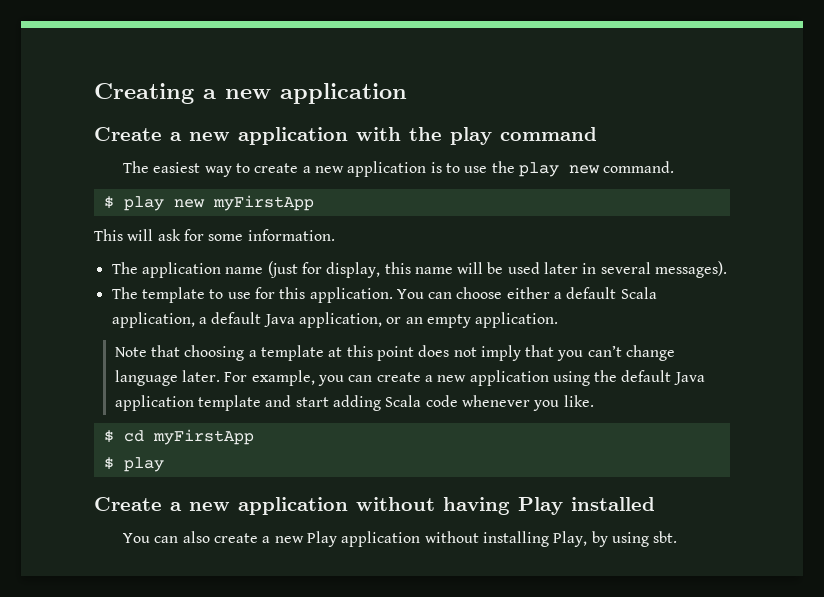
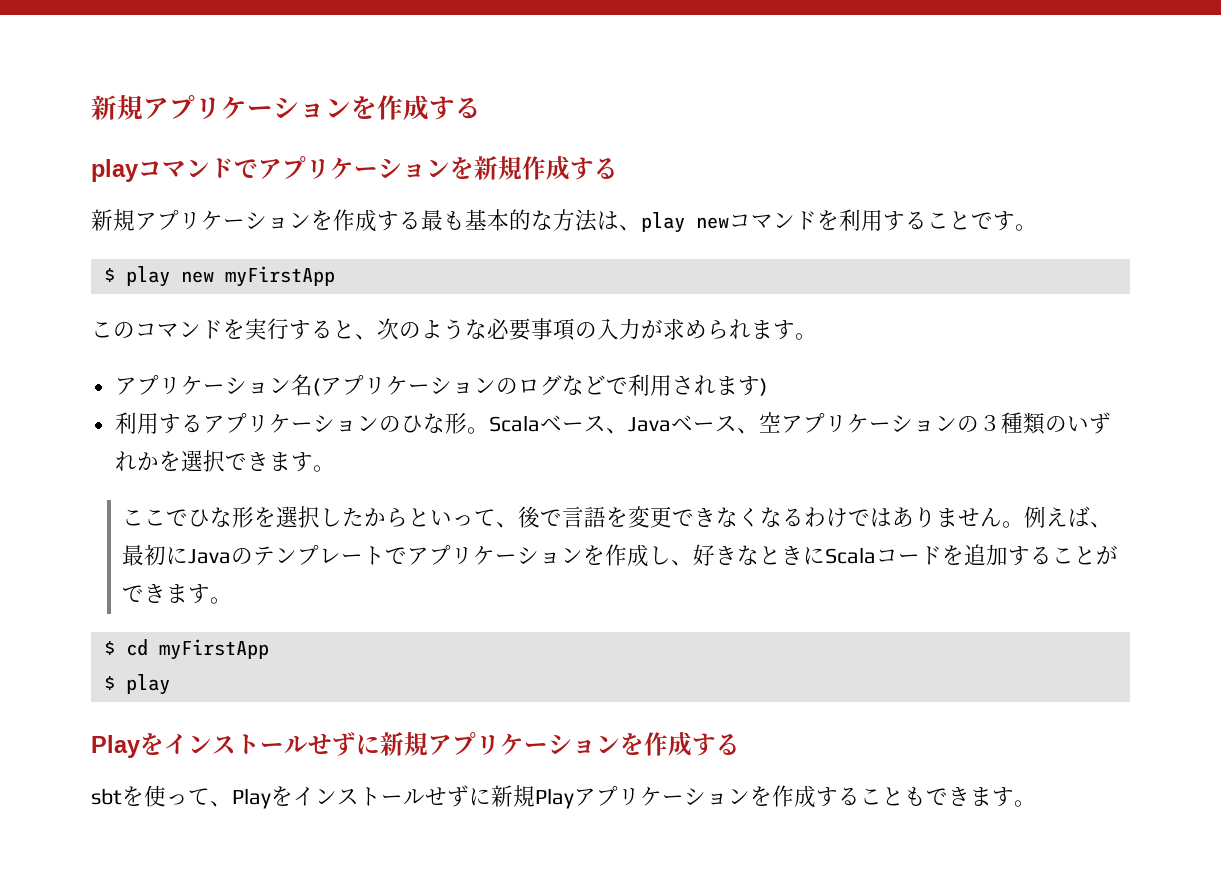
[94,83,407,104] [94,127,597,145] [123,161,675,177] [103,195,314,211] [94,229,335,241] [111,261,728,278] [111,287,657,303] [111,312,559,328] [114,345,676,361] [114,370,705,386] [114,395,594,411] Creating a new application // Create a new application with the play command // The easiest way to create a new application is to use the play new command. // $ play new myFirstApp // This will ask for some information. // The application name (just for display, this name will be used later in several messages). // The template to use for this application. You can choose either a default Scala application, a default Java application, or an empty application. // Note that choosing a template at this point does not imply that you can’t change language later. For example, you can create a new application using the default Java application template and start adding Scala code whenever you like. -> [91,95,481,120] [91,156,618,182] [91,209,1037,233] [103,266,335,287] [91,318,817,341] [114,374,767,396] [114,412,1111,435] [114,450,335,472] [122,506,1113,528] [122,544,1119,567] [122,584,233,604] 新規アプリケーションを作成する // playコマンドでアプリケーションを新規作成する // 新規アプリケーションを作成する最も基本的な方法は、play newコマンドを利用することです。 // $ play new myFirstApp // このコマンドを実行すると、次のような必要事項の入力が求められます。 // アプリケーション名(アプリケーションのログなどで利用されます) // 利用するアプリケーションのひな形。Scalaベース、Javaベース、空アプリケーションの３種類のいずれかを選択できます。 // ここでひな形を選択したからといって、後で言語を変更できなくなるわけではありません。例えば、最初にJavaのテンプレートでアプリケーションを作成し、好きなときにScalaコードを追加することができます。
[94,497,655,515] [123,531,678,547] Create a new application without having Play installed // You can also create a new Play application without installing Play, by using sbt. -> [91,732,740,758] [91,785,1036,809] Playをインストールせずに新規アプリケーションを作成する // sbtを使って、Playをインストールせずに新規Playアプリケーションを作成することもできます。

